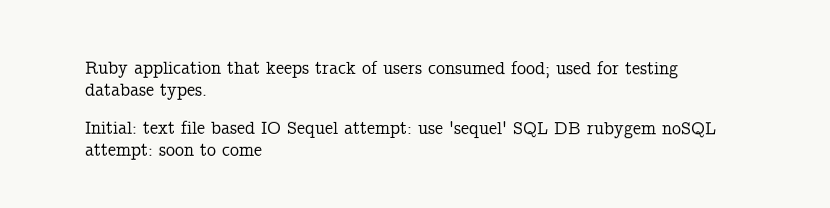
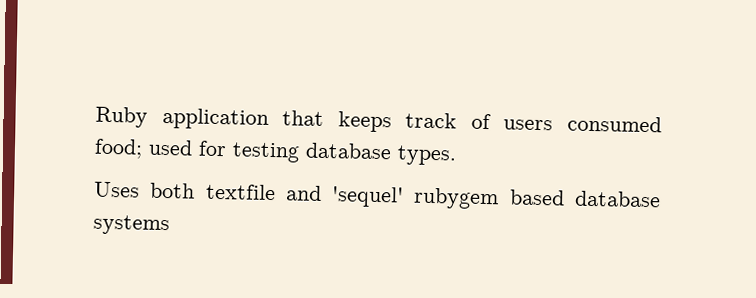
[84,120,716,139] [84,143,262,160] Initial: text file based IO Sequel attempt: use 'sequel' SQL DB rubygem noSQL attempt: soon to come -> [94,181,661,210] [93,214,170,236] Uses both textfile and 'sequel' rubygem based database systems

